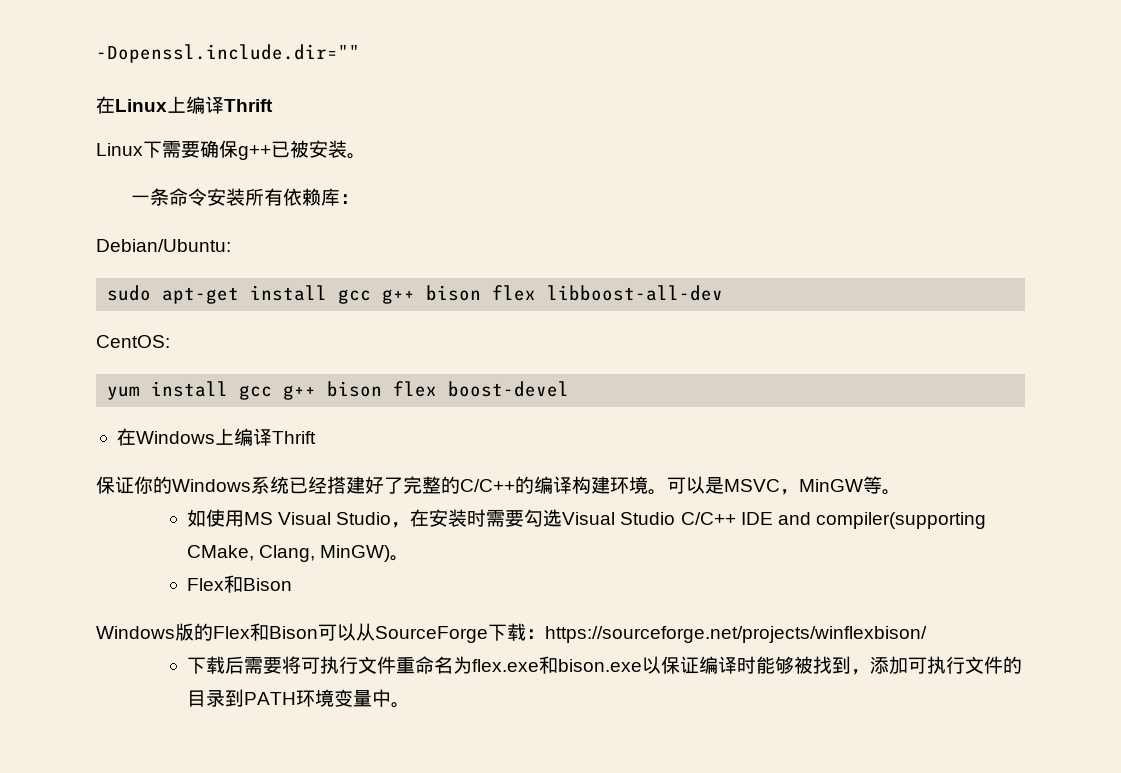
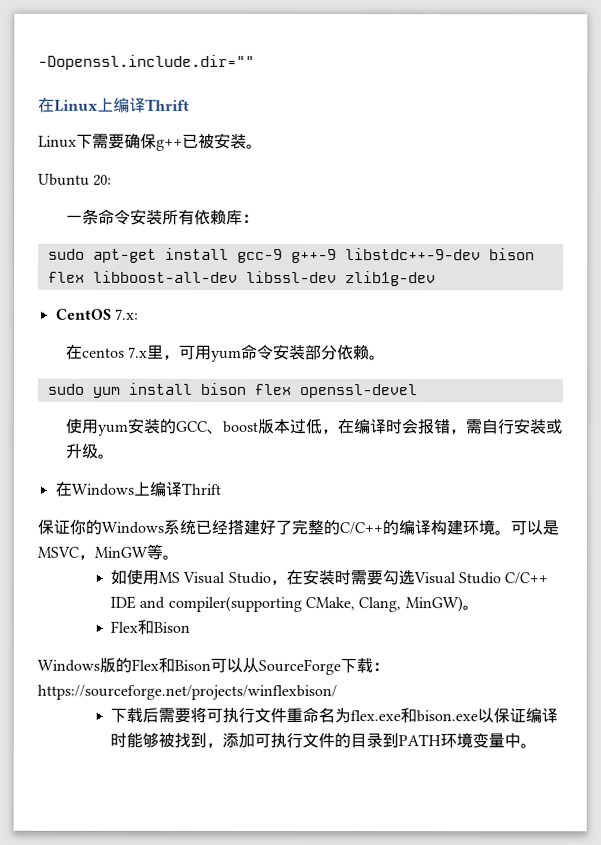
(366, 156) none -> [38,173,113,186] // Ubuntu 20:
[96,239,231,252] // Debian/Ubuntu: -> (259, 218) none
[338,289,416,304] gcc g++ -> [236,248,481,264] gcc-9 g++-9 libstdc++-9-dev
[96,335,170,348] [107,381,570,400] // CentOS: // yum install gcc g++ bison flex boost-devel -> [245,270,436,287] [55,308,139,320] [65,343,387,362] [47,382,418,399] [64,417,563,436] [64,443,114,459] libssl-dev zlib1g-dev // CentOS 7.x: // 在centos 7.x里，可用yum命令安装部分依赖。 // sudo yum install bison flex openssl-devel // 使用yum安装的GCC、boost版本过低，在编译时会报错，需自行安装或升级。

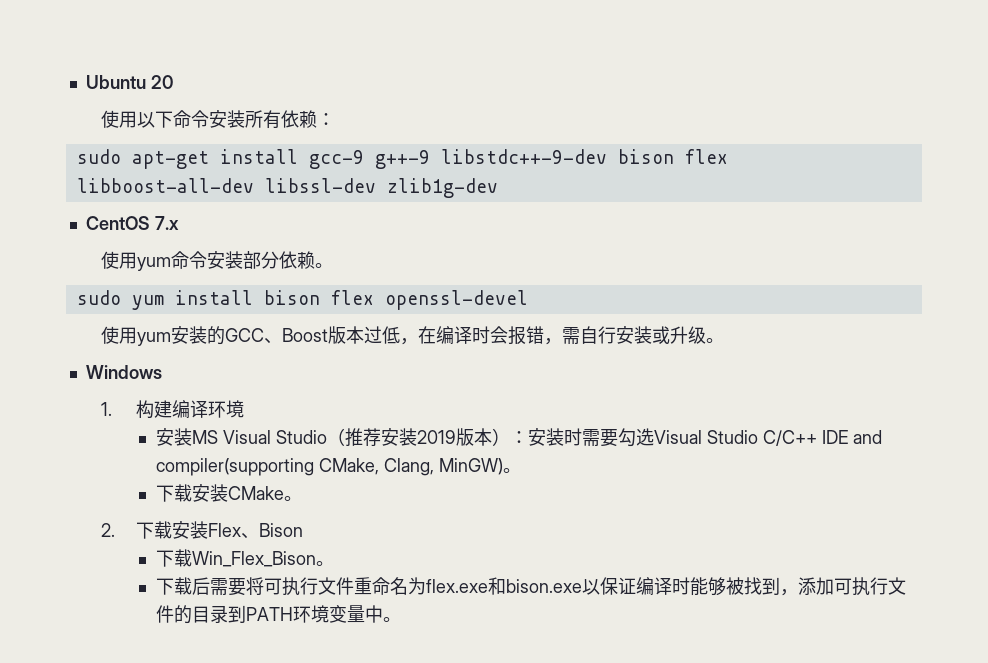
[38,54,255,70] [38,97,190,113] [38,132,263,151] [38,173,113,186] [65,208,99,225] -Dopenssl.include.dir="" // 在Linux上编译Thrift // Linux下需要确保g++已被安装。 // Ubuntu 20: // 一条 -> [85,75,173,89] [100,110,173,128] Ubuntu 20 // 使用以下
[225,209,243,225] 库 -> (317, 119) none
[114,308,139,320] [65,344,197,360] 7.x: // 在centos 7.x里，可 -> [154,216,179,230] [100,251,119,269] 7.x // 使
[221,420,259,433] boost -> [281,328,328,342] Boost
[54,481,221,497] [37,518,559,536] [37,543,179,560] [110,569,303,586] 在Windows上编译Thrift // 保证你的Windows系统已经搭建好了完整的C/C++的编译构建环境。可以是MSVC，MinGW等。 // 如使用MS Visual Studio，在 -> [85,365,162,379] [100,400,244,419] [155,428,528,447] Windows // 1.构建编译环境 // 安装MS Visual Studio（推荐安装2019版本）：
[110,619,191,635] [37,657,389,676] [37,684,337,701] Flex和Bison // Windows版的Flex和Bison可以从SourceForge下载：https://sourceforge.net/projects/winflexbison/ -> [155,484,302,502] [100,521,303,539] [155,549,334,567] 下载安装CMake。 // 2.下载安装Flex、Bison // 下载Win_Flex_Bison。

